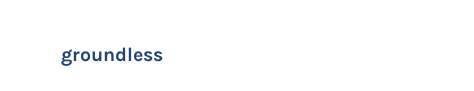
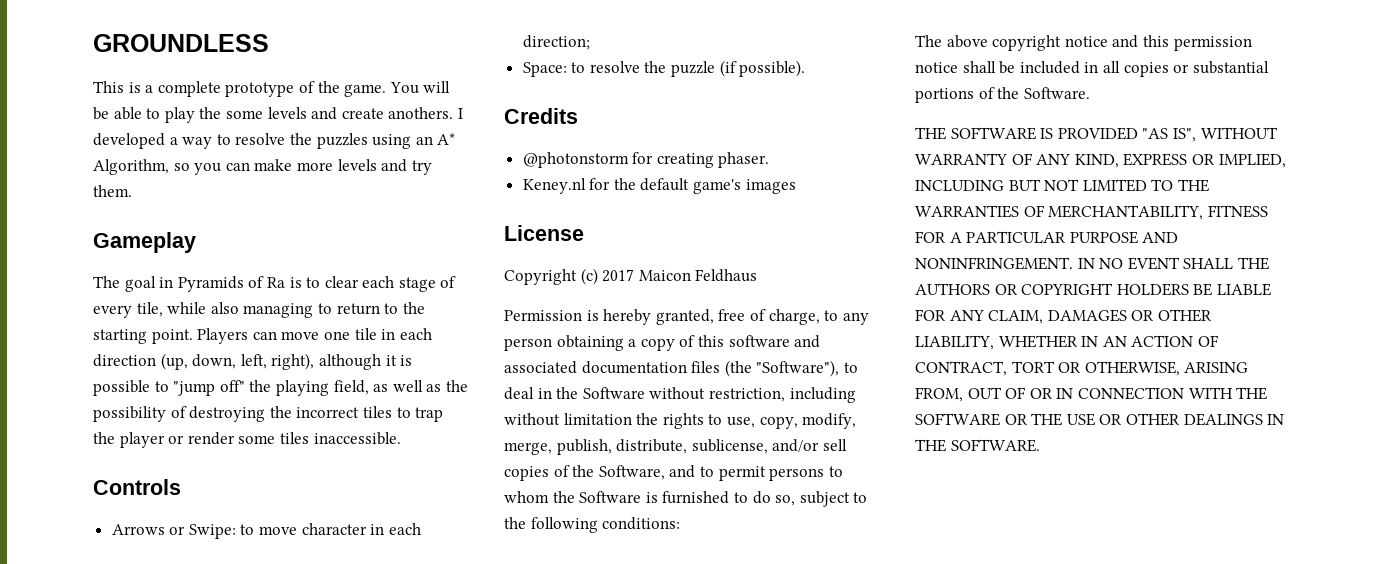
[61,47,163,66] groundless -> [93,34,269,52] [93,81,451,97] [93,107,463,123] [93,133,456,149] [93,159,432,175] [93,185,132,197] [93,232,196,253] [93,276,457,292] [93,302,425,318] [93,328,432,344] [93,353,413,370] [93,380,468,396] [93,406,444,422] [93,432,401,448] [93,479,181,495] [111,523,421,539] [522,35,590,50] [522,60,806,77] [504,108,578,124] [522,152,770,168] [522,178,796,194] [504,225,584,241] [504,268,758,285] [504,309,869,325] [504,335,821,351] [504,360,858,377] [504,387,856,403] [504,413,857,429] [504,439,847,455] [504,465,843,481] [504,491,868,507] [504,517,681,533] [915,35,1252,51] [915,61,1269,77] [915,87,1090,103] [915,127,1278,142] [915,153,1286,168] [915,179,1209,192] [915,205,1268,220] [915,231,1179,244] [915,257,1269,270] [915,283,1271,296] [915,309,1212,324] [915,335,1219,350] [915,361,1249,376] [915,387,1268,402] [915,413,1285,426] [915,439,1040,452] GROUNDLESS // This is a complete prototype of the game. You will be able to play the some levels and create anothers. I developed a way to resolve the puzzles using an A* Algorithm, so you can make more levels and try them. // Gameplay // The goal in Pyramids of Ra is to clear each stage of every tile, while also managing to return to the starting point. Players can move one tile in each direction (up, down, left, right), although it is possible to "jump off" the playing field, as well as the possibility of destroying the incorrect tiles to trap the player or render some tiles inaccessible. // Controls // Arrows or Swipe: to move character in each direction; // Space: to resolve the puzzle (if possible). // Credits // @photonstorm for creating phaser. // Keney.nl for the default game's images // License // Copyright (c) 2017 Maicon Feldhaus // Permission is hereby granted, free of charge, to any person obtaining a copy of this software and associated documentation files (the "Software"), to deal in the Software without restriction, including without limitation the rights to use, copy, modify, merge, publish, distribute, sublicense, and/or sell copies of the Software, and to permit persons to whom the Software is furnished to do so, subject to the following conditions: // The above copyright notice and this permission notice shall be included in all copies or substantial portions of the Software. // THE SOFTWARE IS PROVIDED "AS IS", WITHOUT WARRANTY OF ANY KIND, EXPRESS OR IMPLIED, INCLUDING BUT NOT LIMITED TO THE WARRANTIES OF MERCHANTABILITY, FITNESS FOR A PARTICULAR PURPOSE AND NONINFRINGEMENT. IN NO EVENT SHALL THE AUTHORS OR COPYRIGHT HOLDERS BE LIABLE FOR ANY CLAIM, DAMAGES OR OTHER LIABILITY, WHETHER IN AN ACTION OF CONTRACT, TORT OR OTHERWISE, ARISING FROM, OUT OF OR IN CONNECTION WITH THE SOFTWARE OR THE USE OR OTHER DEALINGS IN THE SOFTWARE.

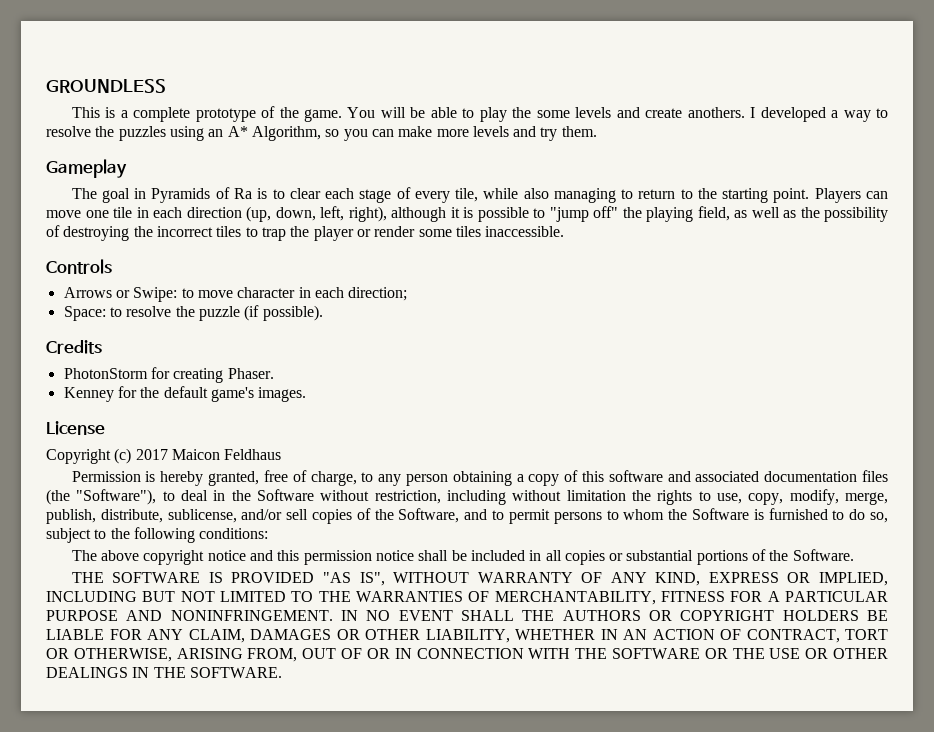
[522,152,629,168] @photonstorm -> [63,368,148,379] PhotonStorm
[718,152,770,168] [522,178,586,194] phaser. // Keney.nl -> [227,368,274,379] [63,387,114,402] Phaser. // Kenney
[745,179,796,194] images -> [258,387,307,402] images.

